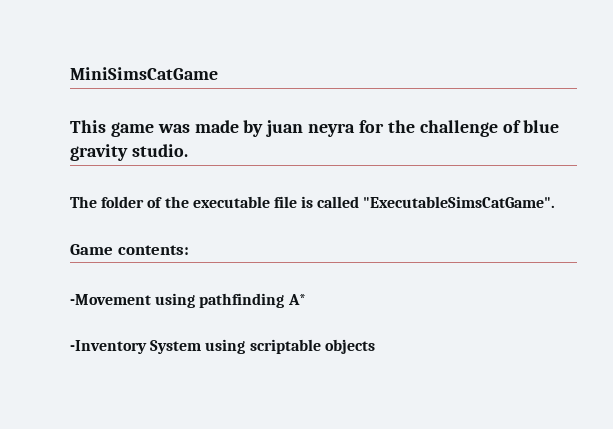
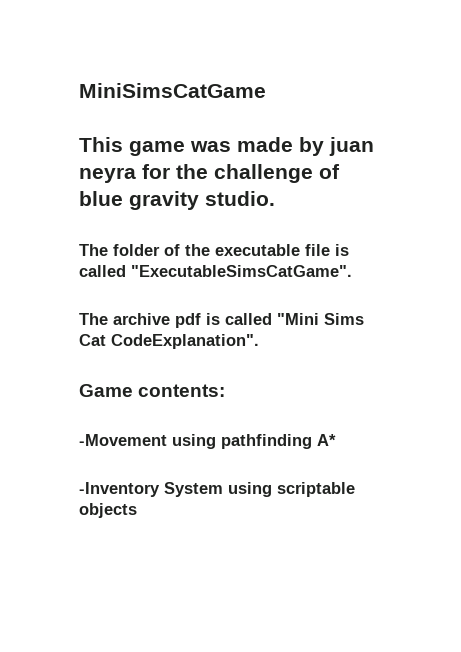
(556, 202) none -> [79,313,364,328] [79,334,259,349] // The archive pdf is called "Mini Sims Cat CodeExplanation".

